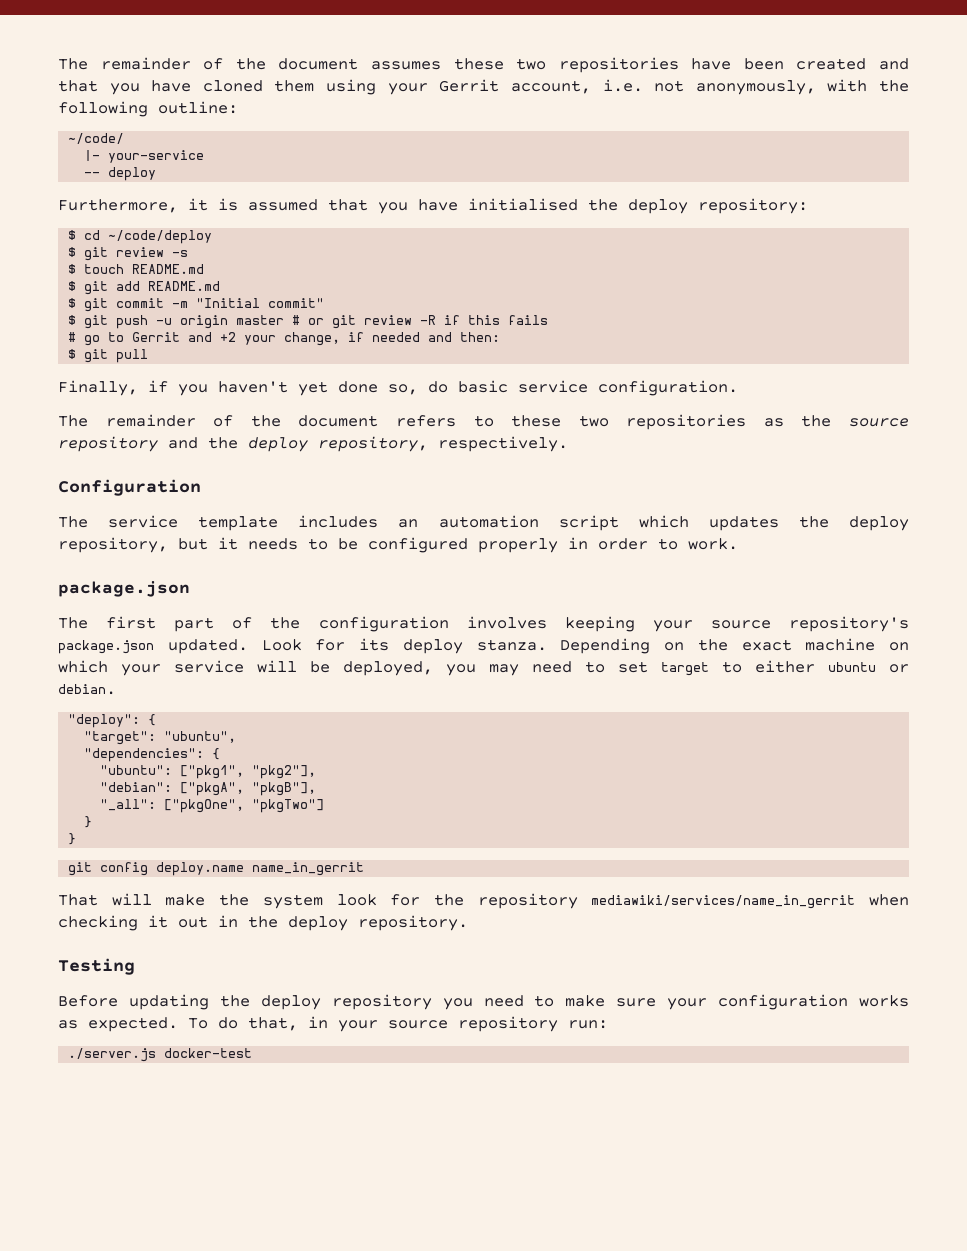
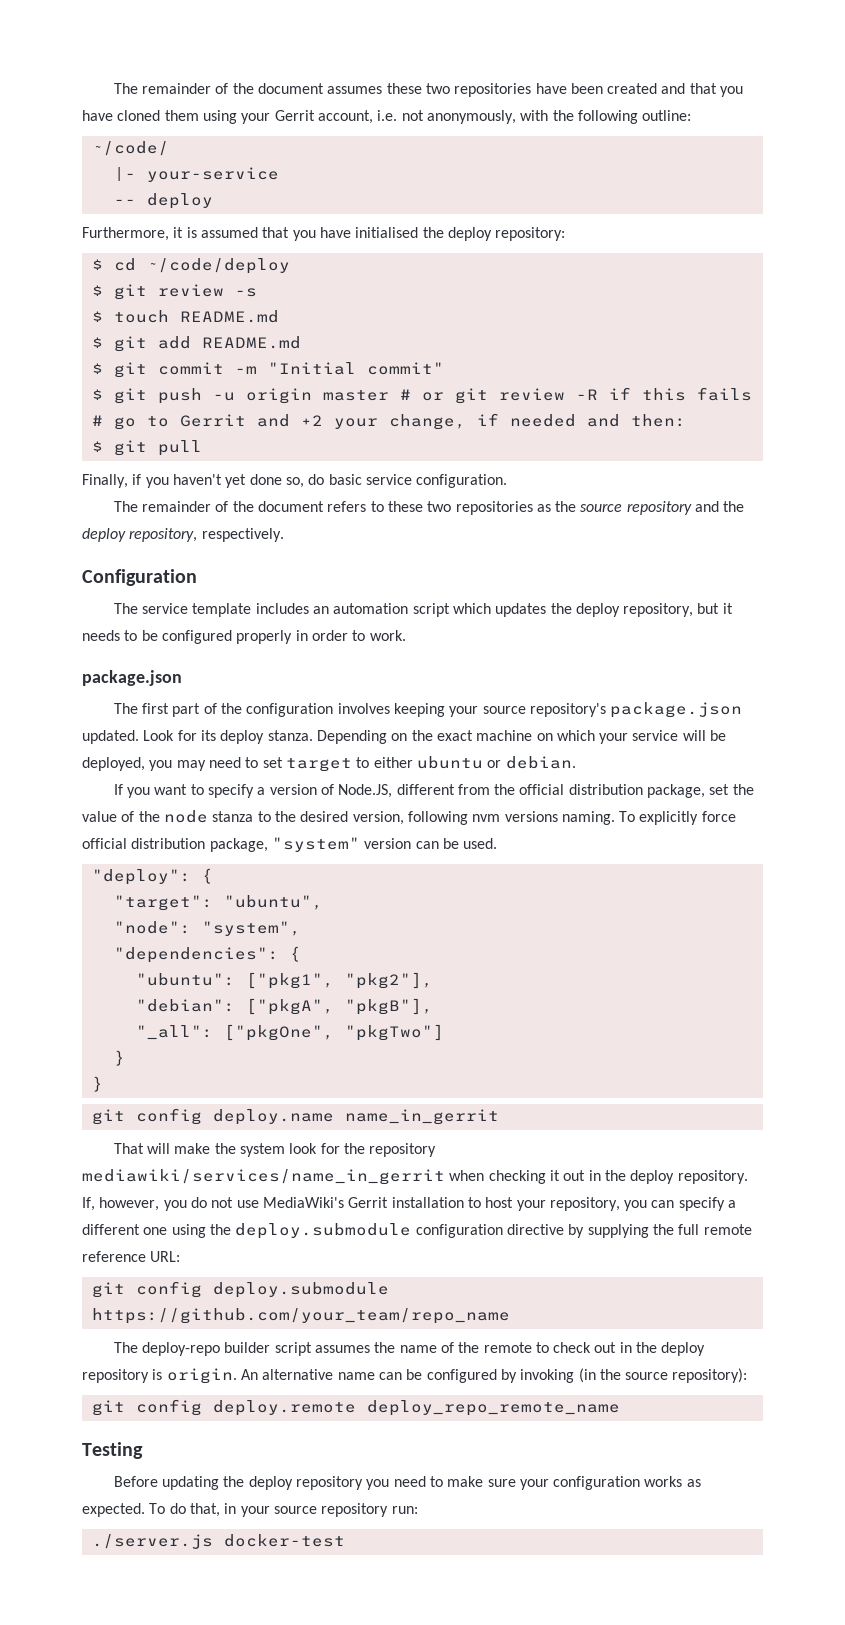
(116, 689) none -> [113,784,754,798] [82,810,736,825] [82,837,498,852] // If you want to specify a version of Node.JS, different from the official distribution package, set the value of the node stanza to the desired version, following nvm versions naming. To explicitly force official distribution package, "system" version can be used.
(237, 737) none -> [113,921,301,936] // "node": "system",
(468, 923) none -> [82,1197,737,1211] [82,1223,752,1239] [82,1251,181,1262] [91,1281,389,1298] [91,1308,510,1324] [113,1342,706,1356] [82,1368,748,1384] [91,1399,620,1416] If, however, you do not use MediaWiki's Gerrit installation to host your repository, you can specify a different one using the deploy.submodule configuration directive by supplying the full remote reference URL: // git config deploy.submodule https://github.com/your_team/repo_name // The deploy-repo builder script assumes the name of the remote to check out in the deploy repository is origin. An alternative name can be configured by invoking (in the source repository): // git config deploy.remote deploy_repo_remote_name

